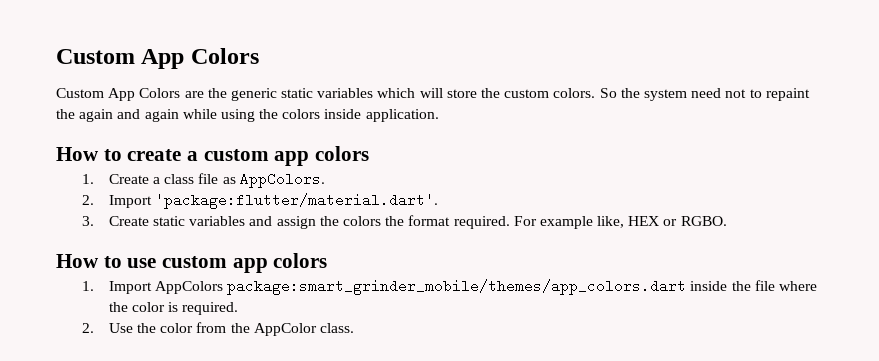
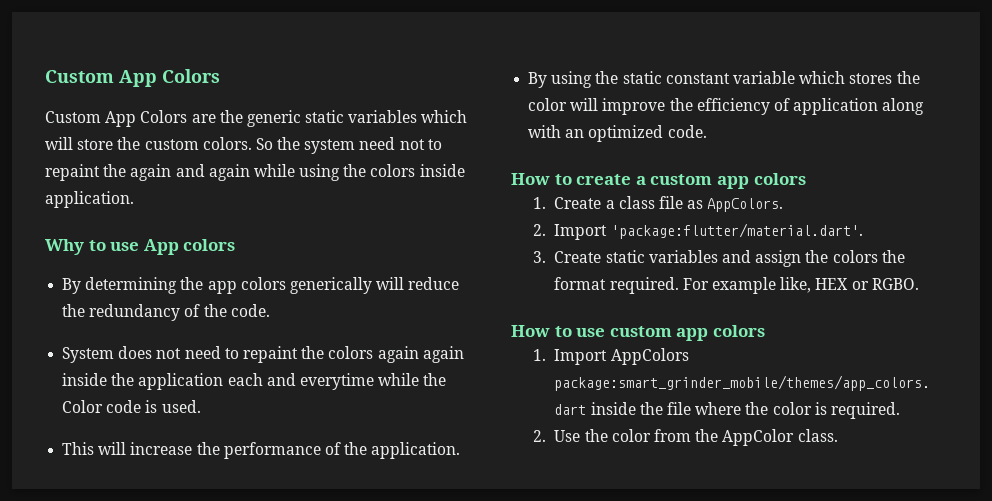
(439, 115) none -> [45,239,236,255] [62,277,460,294] [62,304,270,321] [62,346,464,363] [62,373,447,390] [62,400,201,413] [62,442,461,459] [528,71,920,88] [528,98,925,115] [528,125,707,142] // Why to use App colors // By determining the app colors generically will reduce the redundancy of the code. // System does not need to repaint the colors again again inside the application each and everytime while the Color code is used. // This will increase the performance of the application. // By using the static constant variable which stores the color will improve the efficiency of application along with an optimized code.

